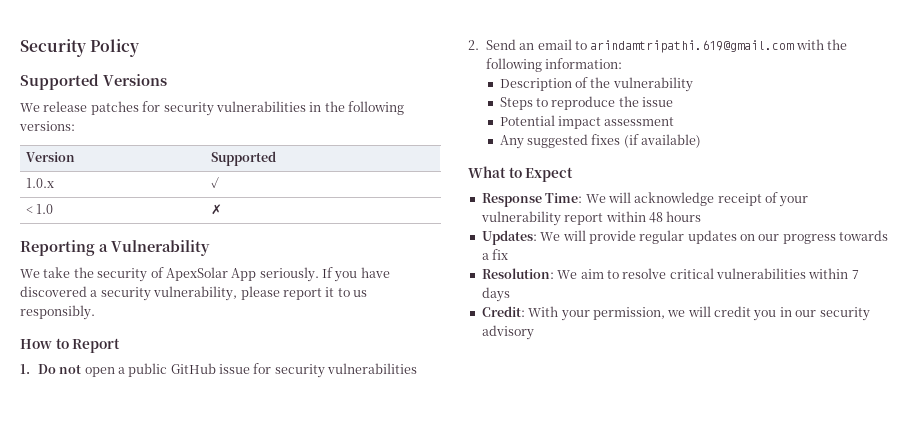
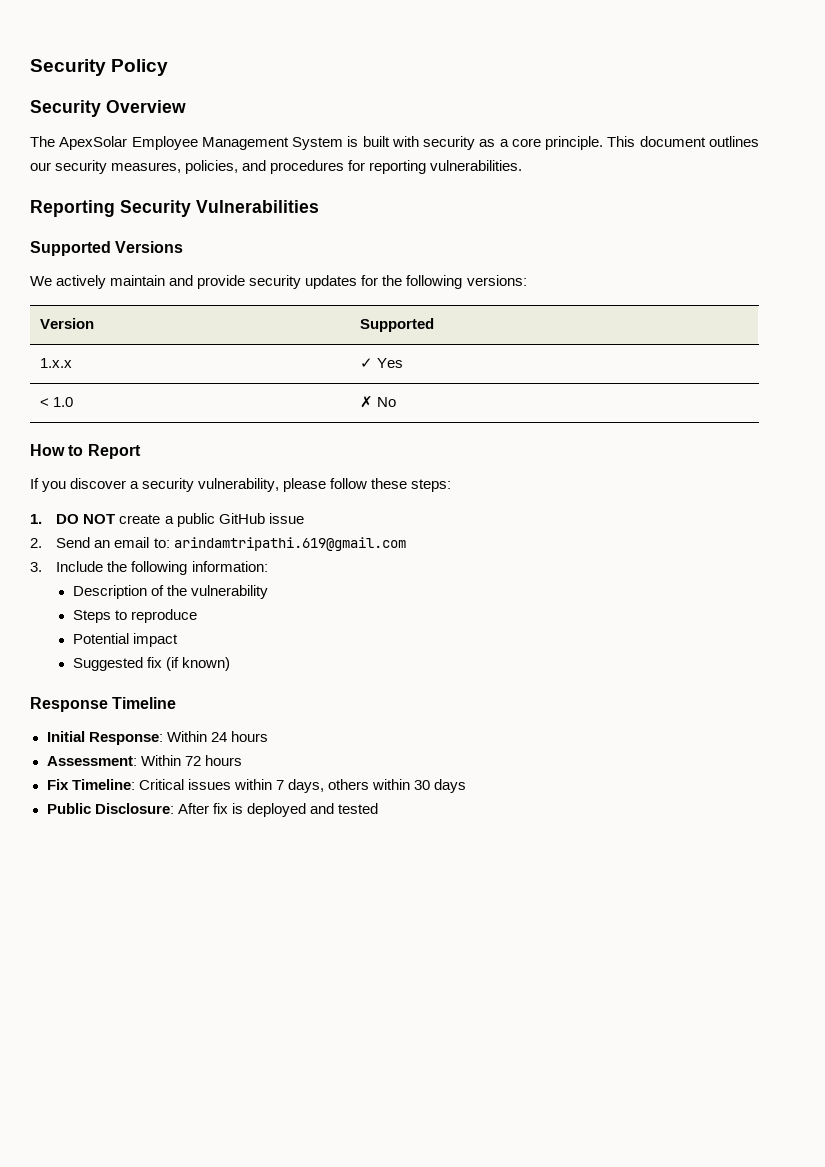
[20,74,167,90] [20,101,322,116] Supported Versions // We release patches for security vulnerabilities in -> [30,100,186,117] [30,136,759,150] [30,160,523,174] [30,200,319,217] [30,241,184,256] [30,275,379,289] Security Overview // The ApexSolar Employee Management System is built with security as a core principle. This document outlines our security measures, policies, and procedures for reporting vulnerabilities. // Reporting Security Vulnerabilities // Supported Versions // We actively maintain and provide security updates for
[25,178,54,188] 1.0.x -> [39,358,72,368] 1.x.x
(219, 182) none -> [376,358,403,368] Yes
[20,240,210,256] [20,267,390,282] [20,286,367,301] [20,305,95,320] [20,338,121,353] [20,364,115,377] // Reporting a Vulnerability // We take the security of ApexSolar App seriously. If you have discovered a security vulnerability, please report it to us responsibly. // How to Report // 1. Do not open -> [376,397,396,407] [30,444,141,459] [30,478,452,492] [30,514,161,524] No // How to Report // If you discover a security vulnerability, please follow these steps: // 1. DO NOT create
[253,363,418,378] for security vulnerabilities -> (304, 518) none
[574,41,587,50] to -> [153,538,170,548] to:
[795,39,824,50] with -> [30,561,104,572] // 3. Include
[618,96,674,107] the issue -> (197, 616) none
[604,117,675,126] [499,134,702,149] [468,166,574,182] [481,192,809,207] [480,211,702,226] [481,230,889,245] [481,249,509,260] [481,268,859,279] [481,287,510,302] [481,306,870,321] [481,325,534,340] assessment // Any suggested fixes (if available) // What to Expect // Response Time: We will acknowledge receipt of your vulnerability report within 48 hours // Updates: We will provide regular updates on our progress towards a fix // Resolution: We aim to resolve critical vulnerabilities within 7 days // Credit: With your permission, we will credit you in our security advisory -> [72,657,231,671] [30,697,177,712] [46,731,268,745] [46,755,242,766] [46,779,467,793] [46,803,378,817] // Suggested fix (if known) // Response Timeline // Initial Response: Within 24 hours // Assessment: Within 72 hours // Fix Timeline: Critical issues within 7 days, others within 30 days // Public Disclosure: After fix is deployed and tested

